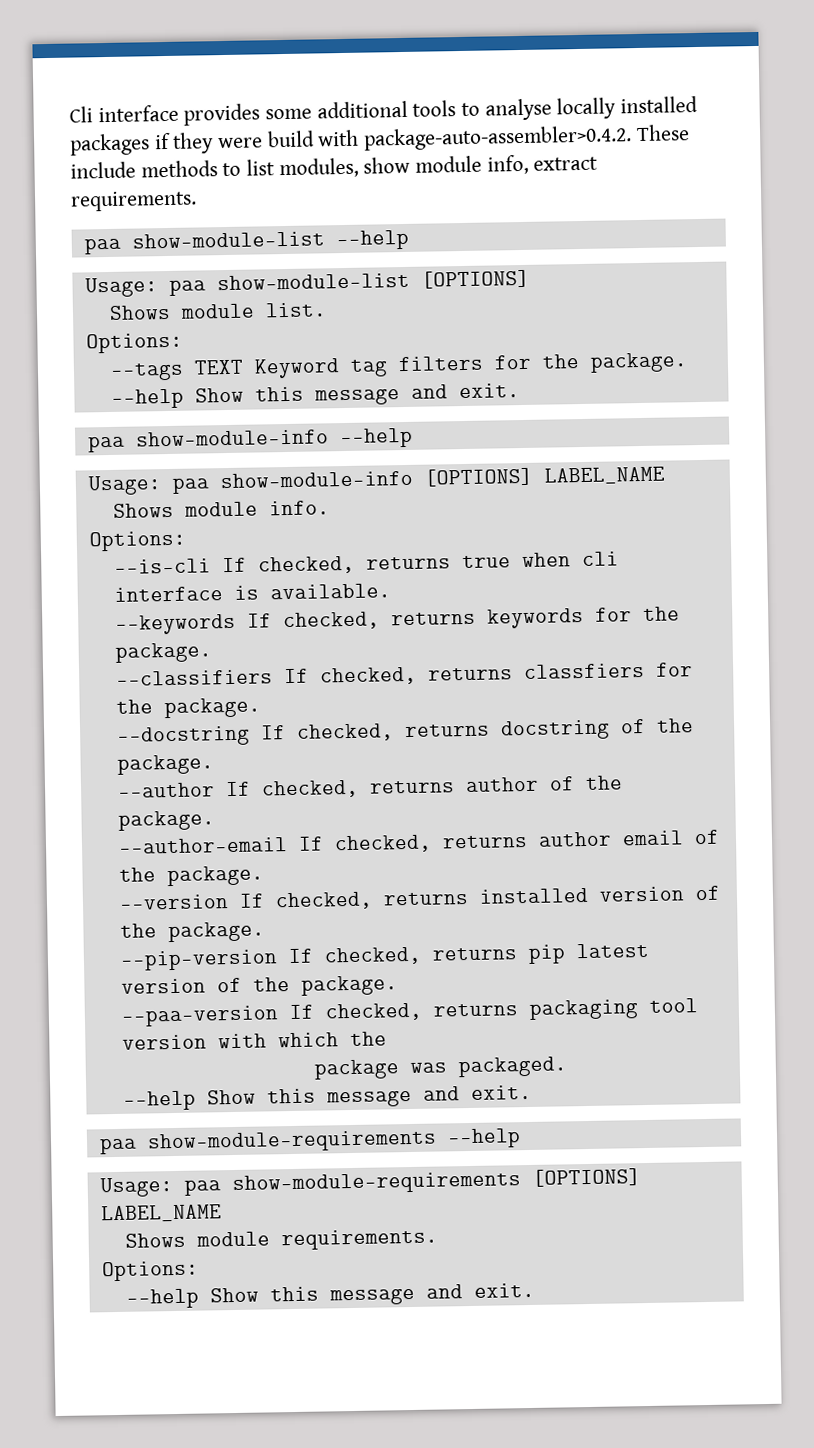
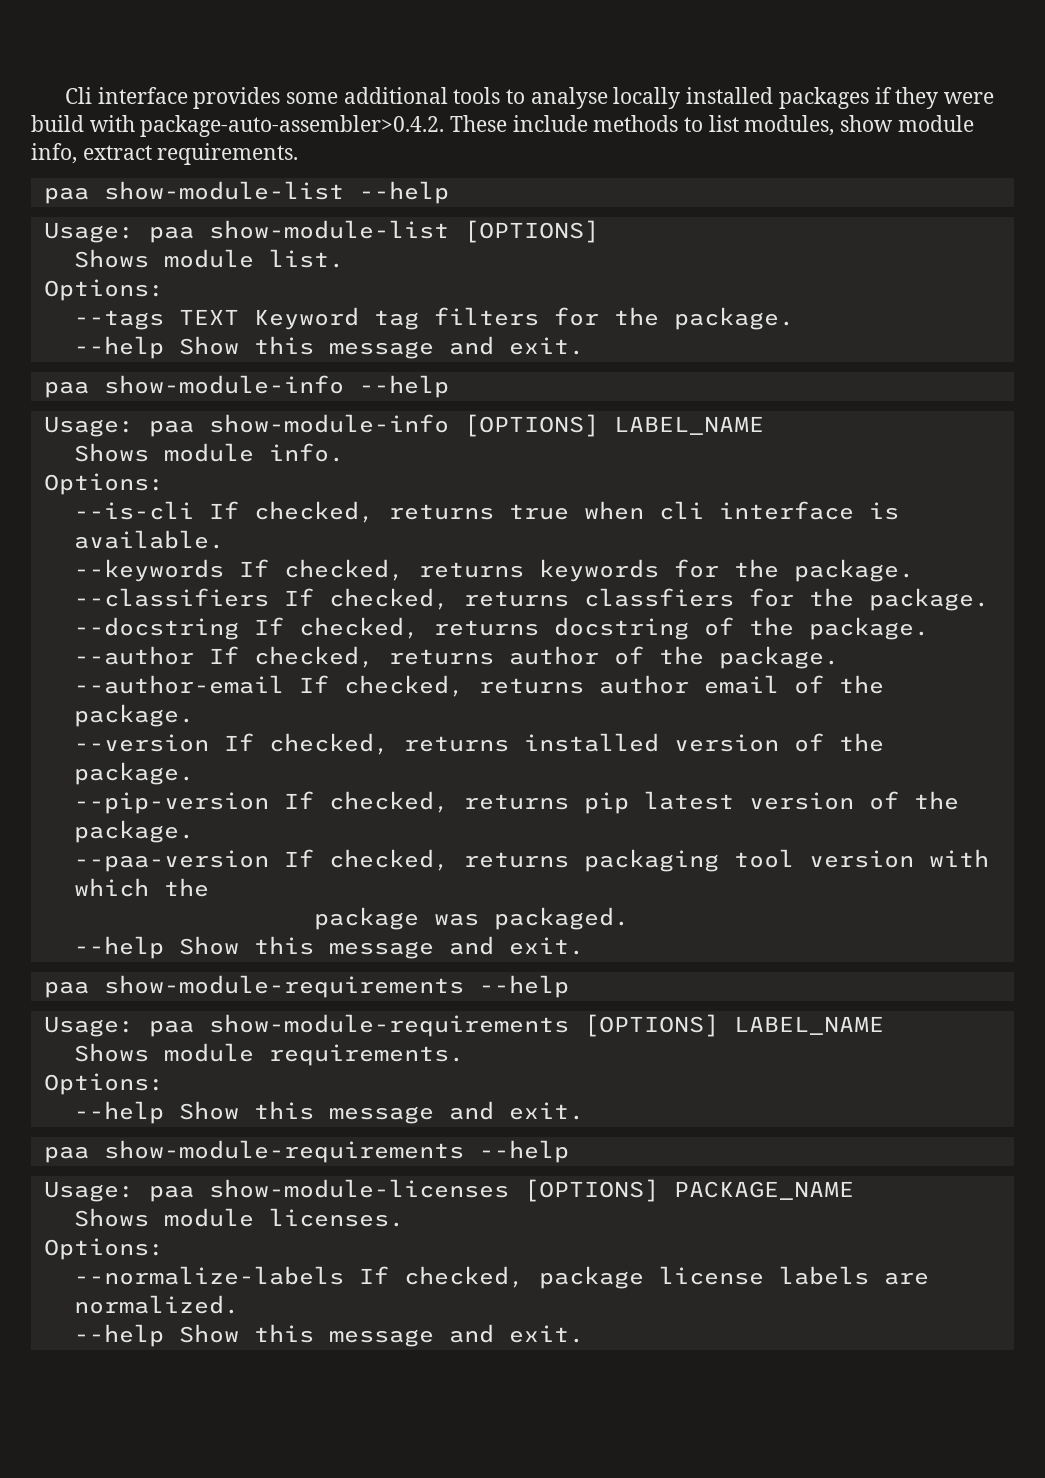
(535, 1290) none -> [43,1140,569,1163] [43,1179,854,1202] [73,1208,404,1227] [43,1238,164,1260] [73,1266,929,1289] [73,1295,239,1314] [73,1324,584,1347] // paa show-module-requirements --help // Usage: paa show-module-licenses [OPTIONS] PACKAGE_NAME // Shows module licenses. // Options: // --normalize-labels If checked, package license labels are normalized. // --help Show this message and exit.

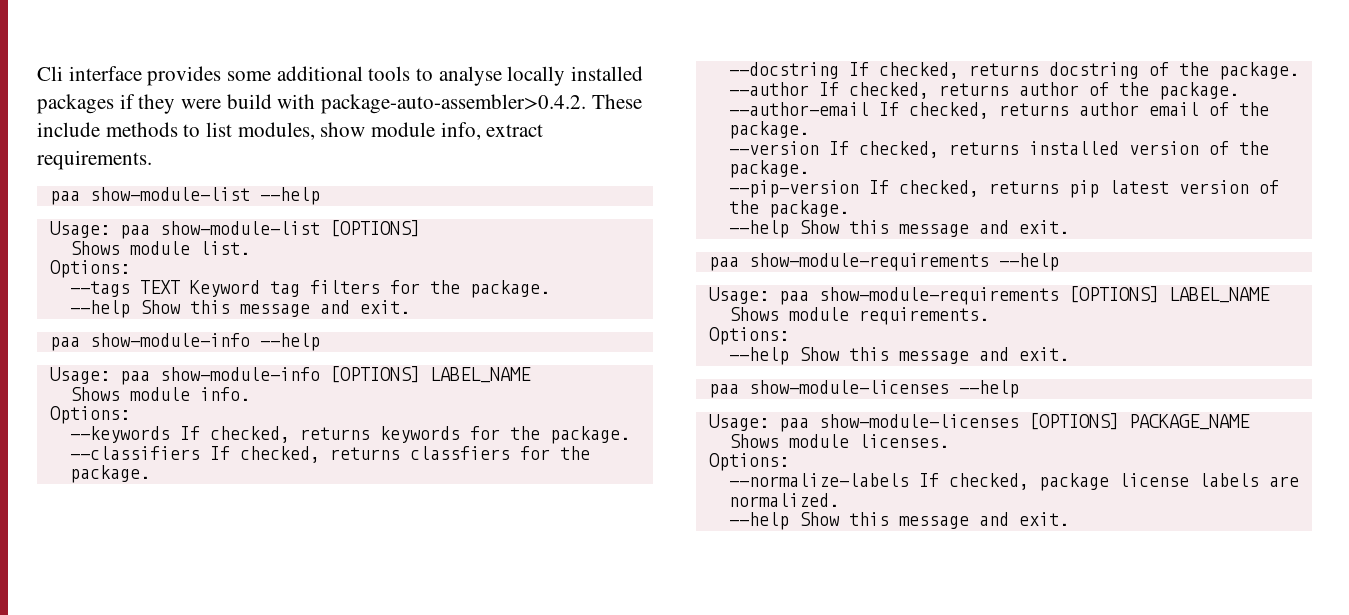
[73,501,899,523] [73,530,224,549] // --is-cli If checked, returns true when cli interface is available. -> (130, 415) none
[73,849,989,872] [73,878,209,897] [313,907,629,930] // --paa-version If checked, returns packaging tool version with which the // package was packaged. -> (849, 209) none
[103,1140,464,1163] show-module-requirements -> [748,380,949,394] show-module-licenses

